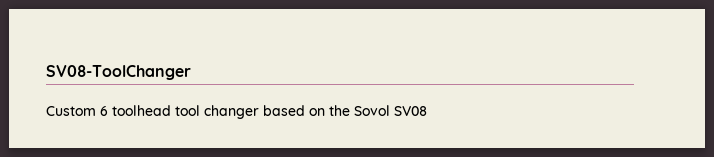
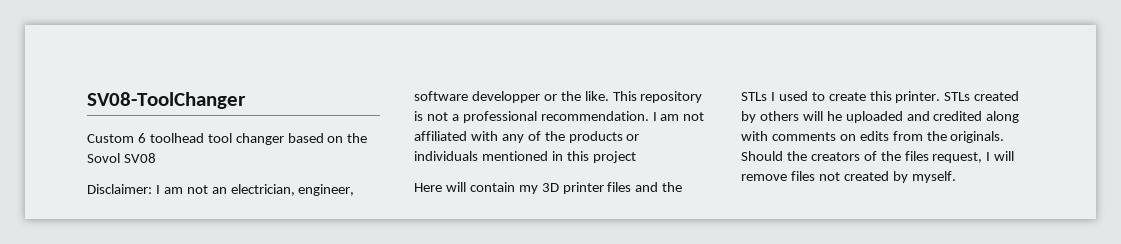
(427, 111) none -> [87,184,355,196] [414,91,703,103] [414,111,705,123] [414,131,640,143] [414,151,636,163] [414,182,683,194] [741,91,1020,103] [741,111,1020,123] [741,131,1005,143] [741,151,1015,163] [741,171,956,183] // Disclaimer: I am not an electrician, engineer, software developper or the like. This repository is not a professional recommendation. I am not affiliated with any of the products or individuals mentioned in this project // Here will contain my 3D printer files and the STLs I used to create this printer. STLs created by others will he uploaded and credited along with comments on edits from the originals. Should the creators of the files request, I will remove files not created by myself.

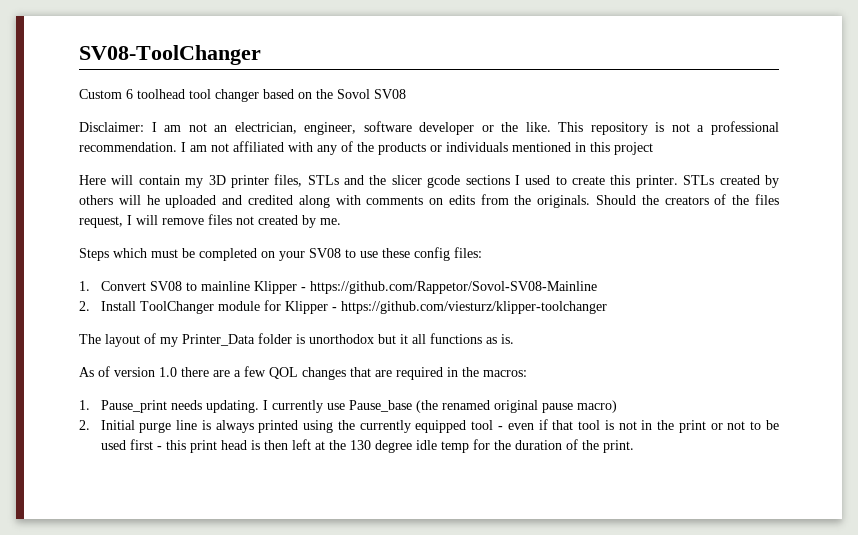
[471,91,540,103] developper -> [419,122,475,135] developer
[607,182,683,192] [741,92,767,101] files and the STLs -> [274,174,510,188] files, STLs and the slicer gcode sections
[911,171,956,183] myself. -> [320,218,341,225] [79,247,482,261] [79,281,597,294] [79,300,607,314] [79,333,514,347] [79,366,527,380] [79,400,617,413] [79,419,780,433] [100,439,634,453] me. // Steps which must be completed on your SV08 to use these config files: // 1. Convert SV08 to mainline Klipper - https://github.com/Rappetor/Sovol-SV08-Mainline // 2. Install ToolChanger module for Klipper - https://github.com/viesturz/klipper-toolchanger // The layout of my Printer_Data folder is unorthodox but it all functions as is. // As of version 1.0 there are a few QOL changes that are required in the macros: // 1. Pause_print needs updating. I currently use Pause_base (the renamed original pause macro) // 2. Initial purge line is always printed using the currently equipped tool - even if that tool is not in the print or not to be used first - this print head is then left at the 130 degree idle temp for the duration of the print.

